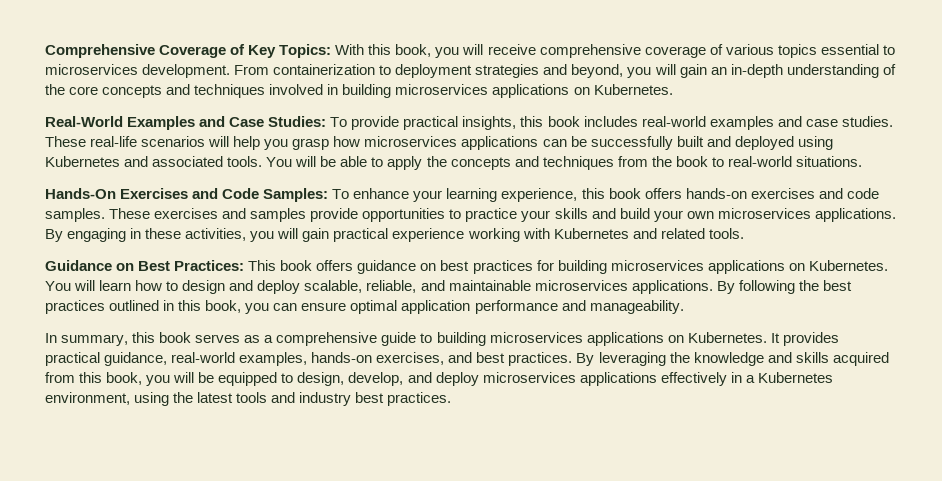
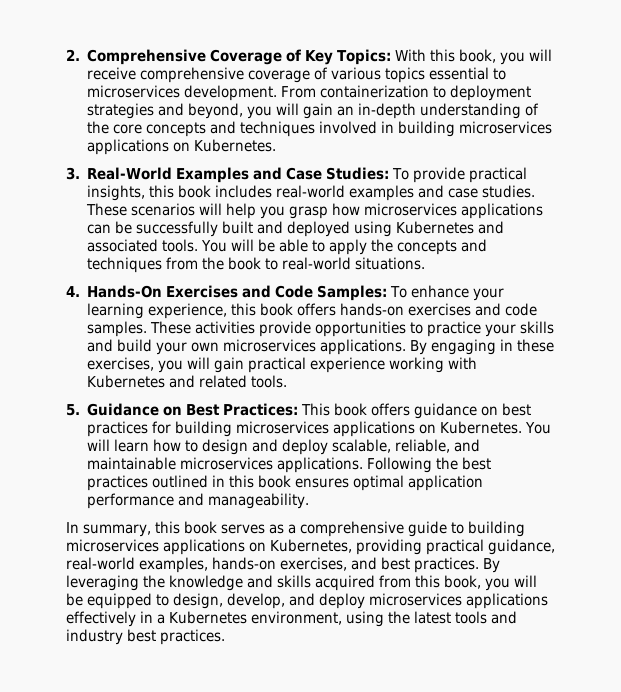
(45, 51) none -> [66,49,80,61] 2.
(673, 89) none -> [66,167,80,180] 3.
[90,136,138,147] real-life -> (128, 209) none
(862, 161) none -> [66,286,80,297] 4.
[154,208,307,222] exercises and samples -> [195,321,256,334] activities
[185,228,247,241] activities, -> [87,357,155,371] exercises,
(744, 233) none -> [66,404,80,416] 5.
[716,280,795,294] By following -> [367,457,433,473] Following
[205,300,347,314] book, you can ensure -> [258,475,350,488] book ensures
[687,332,839,346] Kubernetes. It provides -> [270,539,422,555] Kubernetes, providing

